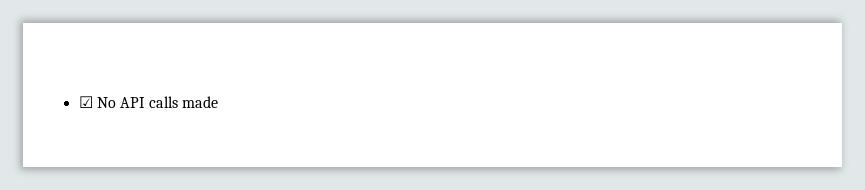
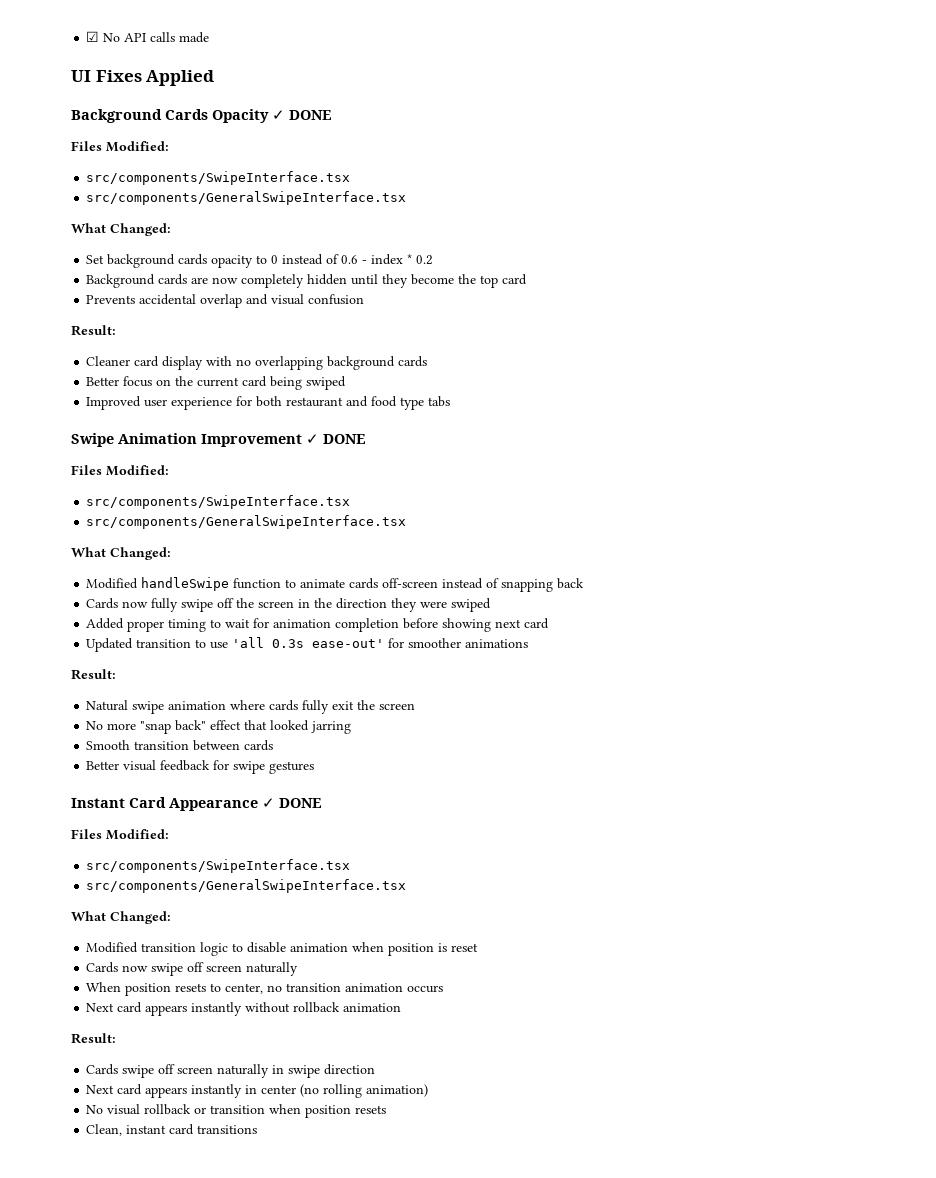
(218, 102) none -> [71,70,215,86] [71,109,331,123] [71,141,169,152] [86,171,351,185] [86,191,407,205] [71,223,171,236] [86,254,434,268] [86,274,528,288] [86,294,365,308] [71,325,116,336] [86,356,428,370] [86,376,347,390] [86,396,451,410] [71,433,365,447] [71,465,169,476] [86,495,351,509] [86,515,407,529] [71,547,171,560] [86,577,585,592] [86,598,492,612] [86,618,550,632] [86,637,529,652] [71,669,116,680] [86,700,416,714] [86,720,352,734] [86,740,274,751] [86,760,315,774] [71,797,321,811] [71,829,169,840] [86,859,351,873] [86,879,407,893] [71,911,171,924] [86,942,479,956] [86,962,299,976] [86,982,444,996] [86,1002,402,1016] [71,1033,116,1044] [86,1064,376,1078] [86,1084,429,1098] [86,1104,387,1118] [86,1124,258,1136] // UI Fixes Applied // Background Cards Opacity ✓ DONE // Files Modified: // src/components/SwipeInterface.tsx // src/components/GeneralSwipeInterface.tsx // What Changed: // Set background cards opacity to 0 instead of 0.6 - index * 0.2 // Background cards are now completely hidden until they become the top card // Prevents accidental overlap and visual confusion // Result: // Cleaner card display with no overlapping background cards // Better focus on the current card being swiped // Improved user experience for both restaurant and food type tabs // Swipe Animation Improvement ✓ DONE // Files Modified: // src/components/SwipeInterface.tsx // src/components/GeneralSwipeInterface.tsx // What Changed: // Modified handleSwipe function to animate cards off-screen instead of snapping back // Cards now fully swipe off the screen in the direction they were swiped // Added proper timing to wait for animation completion before showing next card // Updated transition to use 'all 0.3s ease-out' for smoother animations // Result: // Natural swipe animation where cards fully exit the screen // No more "snap back" effect that looked jarring // Smooth transition between cards // Better visual feedback for swipe gestures // Instant Card Appearance ✓ DONE // Files Modified: // src/components/SwipeInterface.tsx // src/components/GeneralSwipeInterface.tsx // What Changed: // Modified transition logic to disable animation when position is reset // Cards now swipe off screen naturally // When position resets to center, no transition animation occurs // Next card appears instantly without rollback animation // Result: // Cards swipe off screen naturally in swipe direction // Next card appears instantly in center (no rolling animation) // No visual rollback or transition when position resets // Clean, instant card transitions

